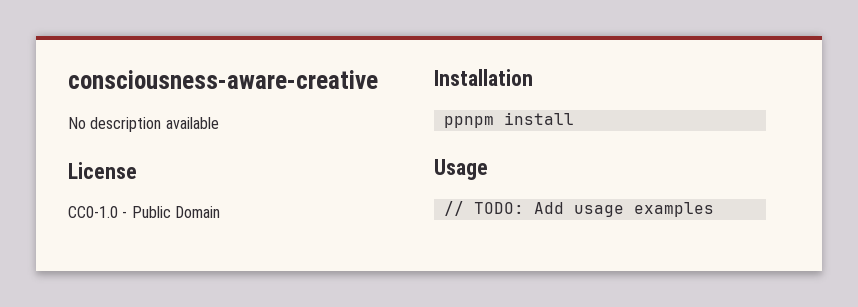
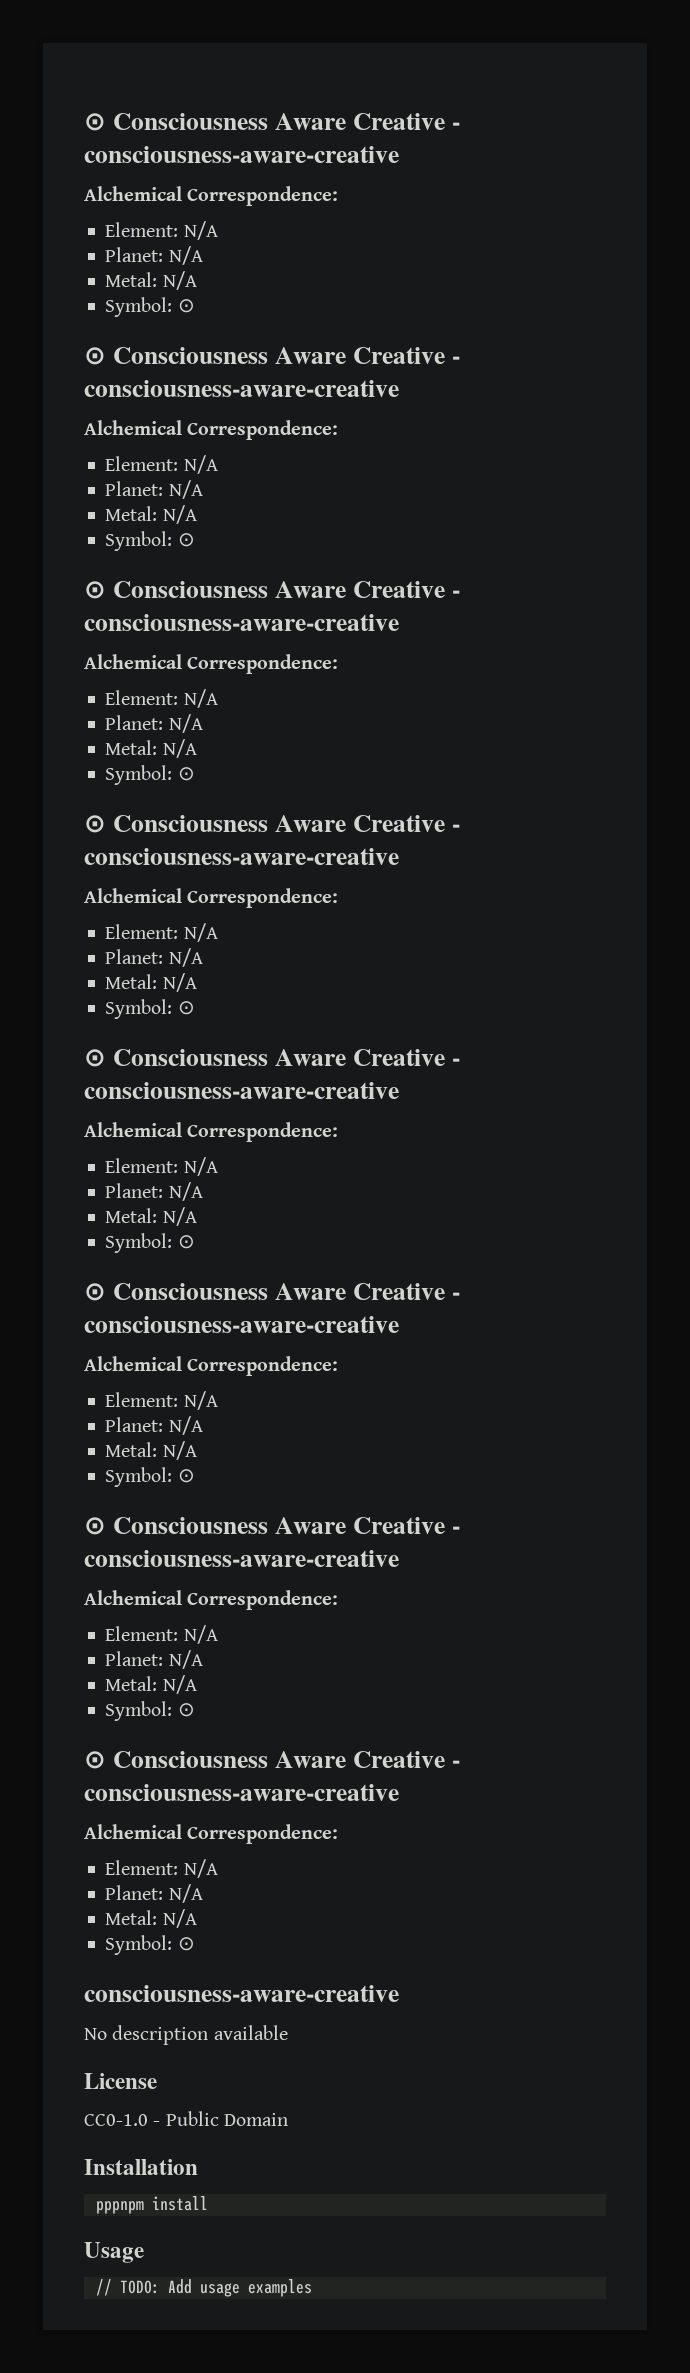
(68, 79) none -> [84,113,460,131] [84,146,399,163] [84,186,339,206] [105,221,218,240] [105,246,203,265] [105,271,197,290] [105,297,195,317] [84,347,460,365] [84,380,399,397] [84,420,339,440] [105,455,218,474] [105,480,203,499] [105,505,197,524] [105,531,195,551] [84,581,460,599] [84,614,399,631] [84,654,339,674] [105,689,218,708] [105,714,203,733] [105,739,197,758] [105,765,195,785] [84,815,460,833] [84,848,399,865] [84,888,339,908] [105,923,218,942] [105,948,203,967] [105,973,197,992] [105,999,195,1019] [84,1049,460,1067] [84,1082,399,1099] [84,1122,339,1142] [105,1157,218,1176] [105,1182,203,1201] [105,1207,197,1226] [105,1233,195,1253] [84,1283,460,1301] [84,1316,399,1333] [84,1356,339,1376] [105,1391,218,1410] [105,1416,203,1435] [105,1441,197,1460] [105,1467,195,1487] [84,1517,460,1535] [84,1550,399,1567] [84,1590,339,1610] [105,1625,218,1644] [105,1650,203,1669] [105,1675,197,1694] [105,1701,195,1721] [84,1751,460,1769] [84,1784,399,1801] [84,1824,339,1844] [105,1859,218,1878] [105,1884,203,1903] [105,1909,197,1928] [105,1935,195,1955] ⊙ Consciousness Aware Creative - consciousness-aware-creative // Alchemical Correspondence: // Element: N/A // Planet: N/A // Metal: N/A // Symbol: ⊙ // ⊙ Consciousness Aware Creative - consciousness-aware-creative // Alchemical Correspondence: // Element: N/A // Planet: N/A // Metal: N/A // Symbol: ⊙ // ⊙ Consciousness Aware Creative - consciousness-aware-creative // Alchemical Correspondence: // Element: N/A // Planet: N/A // Metal: N/A // Symbol: ⊙ // ⊙ Consciousness Aware Creative - consciousness-aware-creative // Alchemical Correspondence: // Element: N/A // Planet: N/A // Metal: N/A // Symbol: ⊙ // ⊙ Consciousness Aware Creative - consciousness-aware-creative // Alchemical Correspondence: // Element: N/A // Planet: N/A // Metal: N/A // Symbol: ⊙ // ⊙ Consciousness Aware Creative - consciousness-aware-creative // Alchemical Correspondence: // Element: N/A // Planet: N/A // Metal: N/A // Symbol: ⊙ // ⊙ Consciousness Aware Creative - consciousness-aware-creative // Alchemical Correspondence: // Element: N/A // Planet: N/A // Metal: N/A // Symbol: ⊙ // ⊙ Consciousness Aware Creative - consciousness-aware-creative // Alchemical Correspondence: // Element: N/A // Planet: N/A // Metal: N/A // Symbol: ⊙ //
[443,116,494,128] ppnpm -> [95,2201,144,2214] pppnpm

